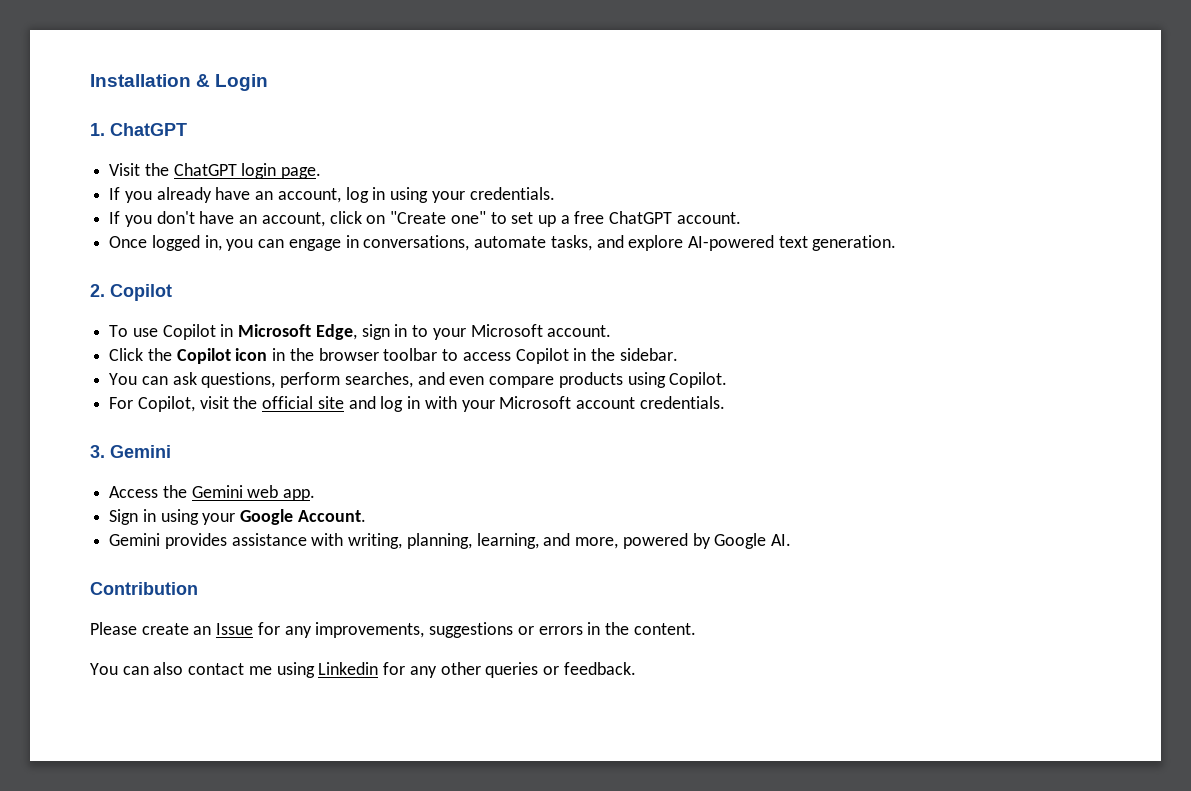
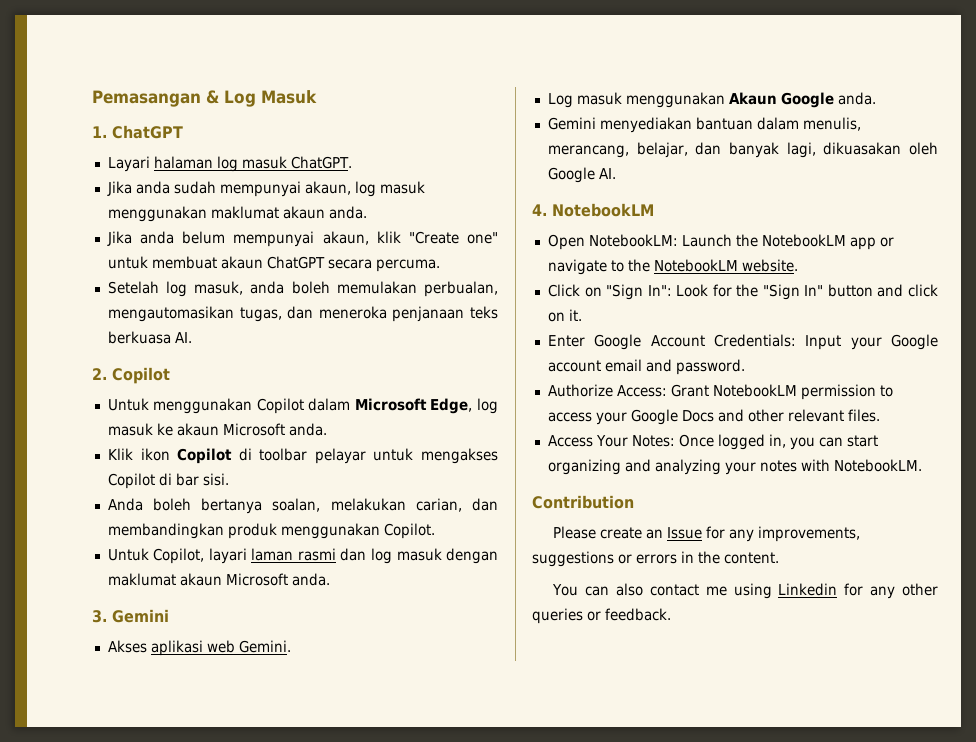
[90,74,269,91] [90,123,187,136] [109,163,322,179] [109,187,555,203] [109,211,741,227] Installation & Login // 1. ChatGPT // Visit the ChatGPT login page. // If you already have an account, log in using your credentials. // If you don't have an account, click on "Create one" to set up a free ChatGPT account. // -> [92,90,317,107] [92,125,183,139] [107,156,352,172] [106,181,425,197] [107,206,367,222] [106,231,498,247] [107,256,440,272] [107,281,499,297] [107,306,499,322] [107,331,192,344] [92,367,170,384] [107,398,498,414] [107,423,327,436] [107,448,498,464] [107,473,229,489] [107,498,499,514] [107,523,435,539] [107,548,499,564] [107,573,330,586] [92,609,169,623] [107,640,291,656] [547,92,876,108] [547,117,861,133] [547,142,938,158] [547,167,616,183] [532,203,654,217] [547,234,894,250] [547,259,798,275] [547,284,939,300] [547,309,582,322] [547,334,939,350] [547,359,745,375] [547,384,893,400] [547,409,880,425] [547,435,675,447] Pemasangan & Log Masuk // 1. ChatGPT // Layari halaman log masuk ChatGPT. // Jika anda sudah mempunyai akaun, log masuk menggunakan maklumat akaun anda. // Jika anda belum mempunyai akaun, klik "Create one" untuk membuat akaun ChatGPT secara percuma. // Setelah log masuk, anda boleh memulakan perbualan, mengautomasikan tugas, dan meneroka penjanaan teks berkuasa AI. // 2. Copilot // Untuk menggunakan Copilot dalam Microsoft Edge, log masuk ke akaun Microsoft anda. // Klik ikon Copilot di toolbar pelayar untuk mengakses Copilot di bar sisi. // Anda boleh bertanya soalan, melakukan carian, dan membandingkan produk menggunakan Copilot. // Untuk Copilot, layari laman rasmi dan log masuk dengan maklumat akaun Microsoft anda. // 3. Gemini // Akses aplikasi web Gemini. // Log masuk menggunakan Akaun Google anda. // Gemini menyediakan bantuan dalam menulis, merancang, belajar, dan banyak lagi, dikuasakan oleh Google AI. // 4. NotebookLM // Open NotebookLM: Launch the NotebookLM app or navigate to the NotebookLM website. // Click on "Sign In": Look for the "Sign In" button and click on it. // Enter Google Account Credentials: Input your Google account email and password. // Authorize Access: Grant NotebookLM permission to access your Google Docs and other relevant files. // Access Your Notes:
[288,235,897,251] [90,284,172,301] [109,324,612,340] [109,348,678,364] [109,372,728,388] [109,396,725,412] [90,445,171,458] [109,485,316,501] [109,509,366,525] [109,533,791,549] engage in conversations, automate tasks, and explore AI-powered text generation. // 2. Copilot // To use Copilot in Microsoft Edge, sign in to your Microsoft account. // Click the Copilot icon in the browser toolbar to access Copilot in the sidebar. // You can ask questions, perform searches, and even compare products using Copilot. // For Copilot, visit the official site and log in with your Microsoft account credentials. // 3. Gemini // Access the Gemini web app. // Sign in using your Google Account. // Gemini provides assistance with writing, planning, learning, and more, powered by Google AI. -> [846,435,878,447] [547,459,922,475] start organizing and analyzing your notes with NotebookLM.

